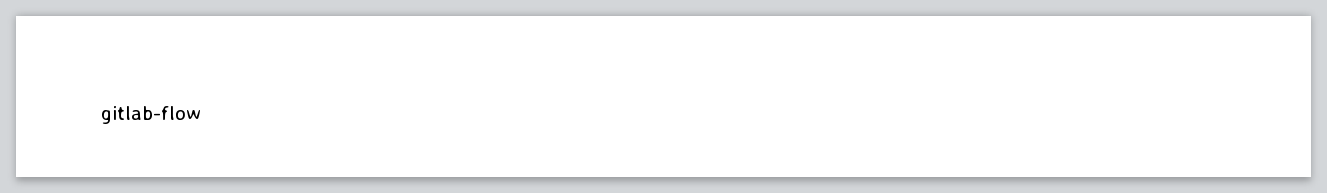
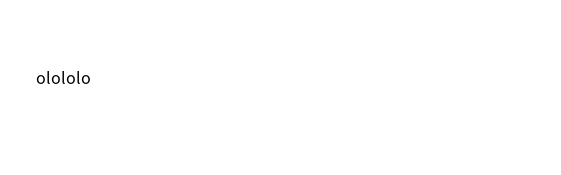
[101,106,201,124] gitlab-flow -> [36,71,91,84] olololo

